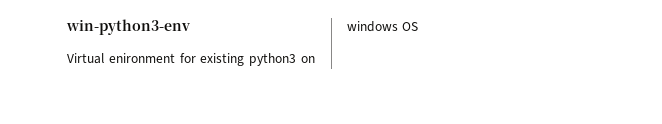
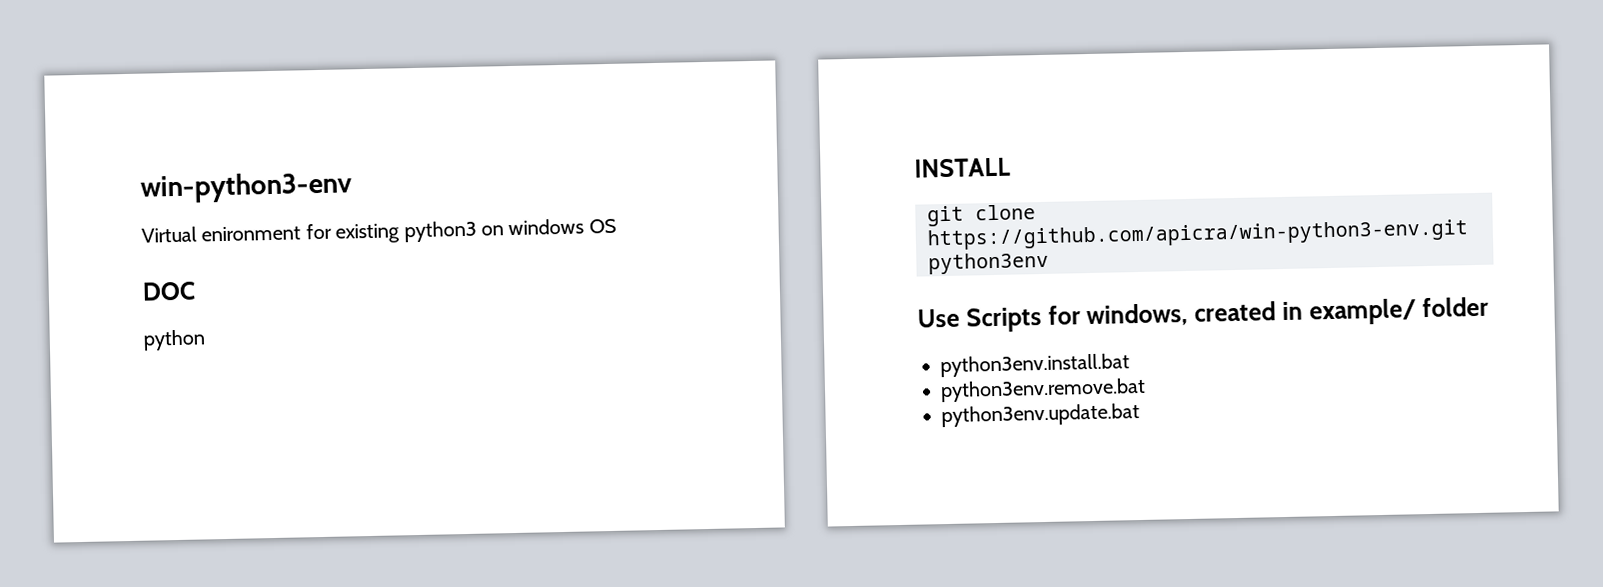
(418, 26) none -> [142,281,195,301] [143,329,206,351] [914,157,1011,178] [927,204,1036,227] [927,219,1469,251] [928,251,1049,275] [917,296,1490,333] [940,353,1130,378] [940,377,1146,403] [941,403,1140,428] // DOC // python // INSTALL // git clone https://github.com/apicra/win-python3-env.git python3env // Use Scripts for windows, created in example/ folder // python3env.install.bat // python3env.remove.bat // python3env.update.bat

